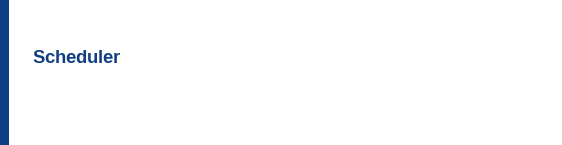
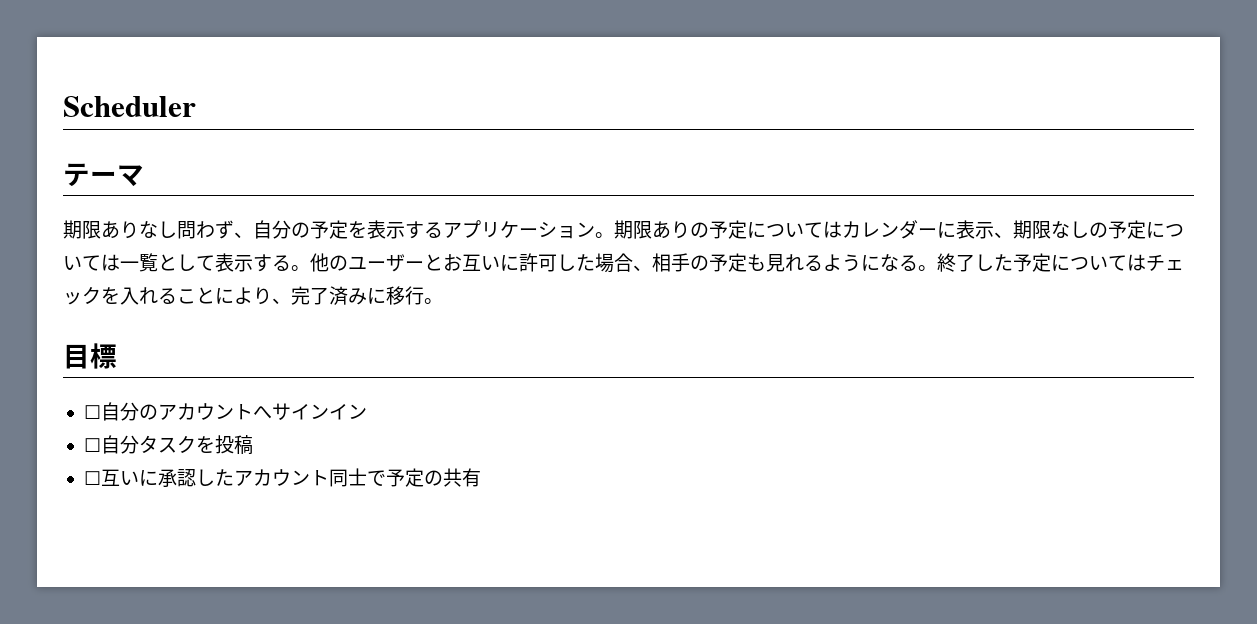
(120, 56) none -> [63,163,144,187] [63,220,1184,239] [63,253,1184,273] [63,286,443,305] [63,343,117,369] [83,402,367,421] [83,435,253,455] [83,468,481,487] // テーマ // 期限ありなし問わず、自分の予定を表示するアプリケーション。期限ありの予定についてはカレンダーに表示、期限なしの予定については一覧として表示する。他のユーザーとお互いに許可した場合、相手の予定も見れるようになる。終了した予定についてはチェックを入れることにより、完了済みに移行。 // 目標 // ☐自分のアカウントへサインイン // ☐自分タスクを投稿 // ☐互いに承認したアカウント同士で予定の共有

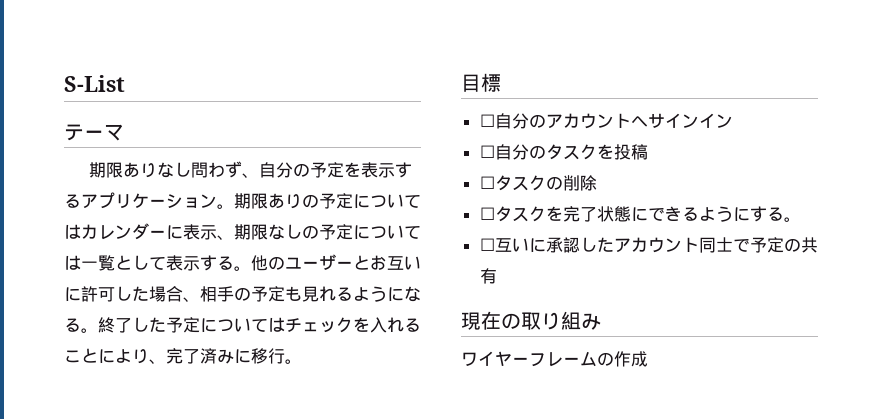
[63,96,196,117] Scheduler -> [64,75,125,92] S-List
(139, 444) none -> [528,145,546,159] の
(253, 445) none -> [479,175,597,191] [479,206,801,222] // ☐タスクの削除 // ☐タスクを完了状態にできるようにする。
(481, 477) none -> [461,311,601,330] [461,351,648,367] // 現在の取り組み // ワイヤーフレームの作成

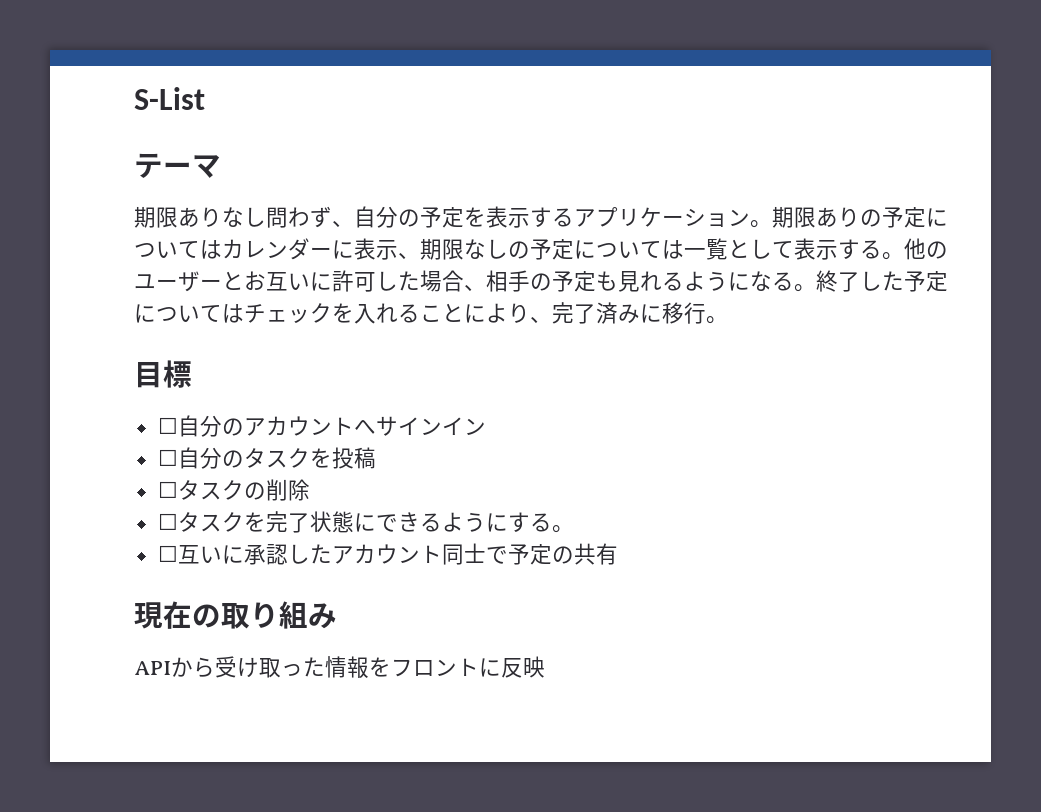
[461,351,648,367] ワイヤーフレームの作成 -> [134,656,545,679] APIから受け取った情報をフロントに反映

